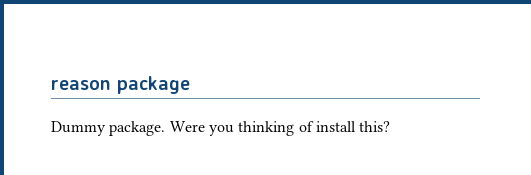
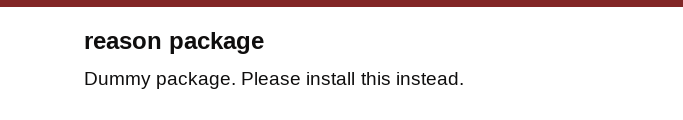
[169,121,391,136] Were you thinking of install this? -> [241,72,464,85] Please install this instead.

